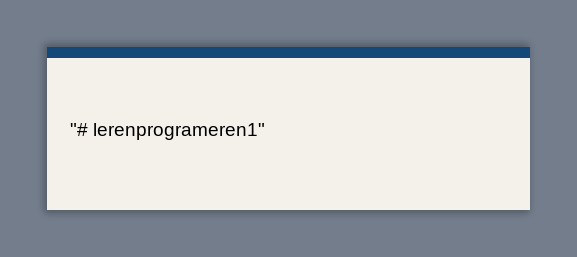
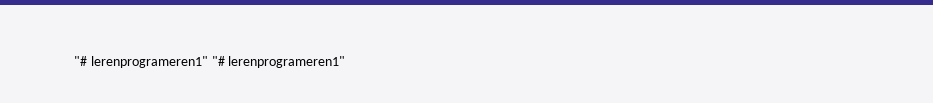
[70,123,266,140] "# lerenprogrameren1" -> [74,56,346,68] "# lerenprogrameren1" "# lerenprogrameren1"

